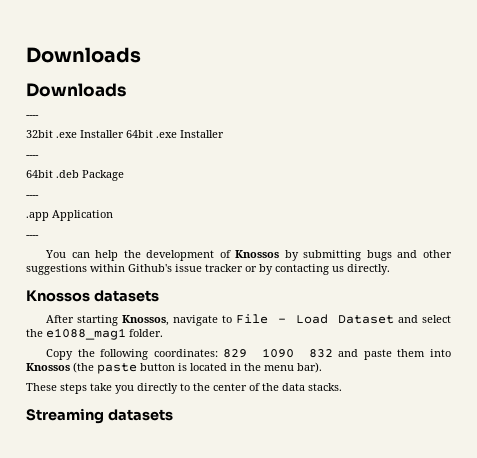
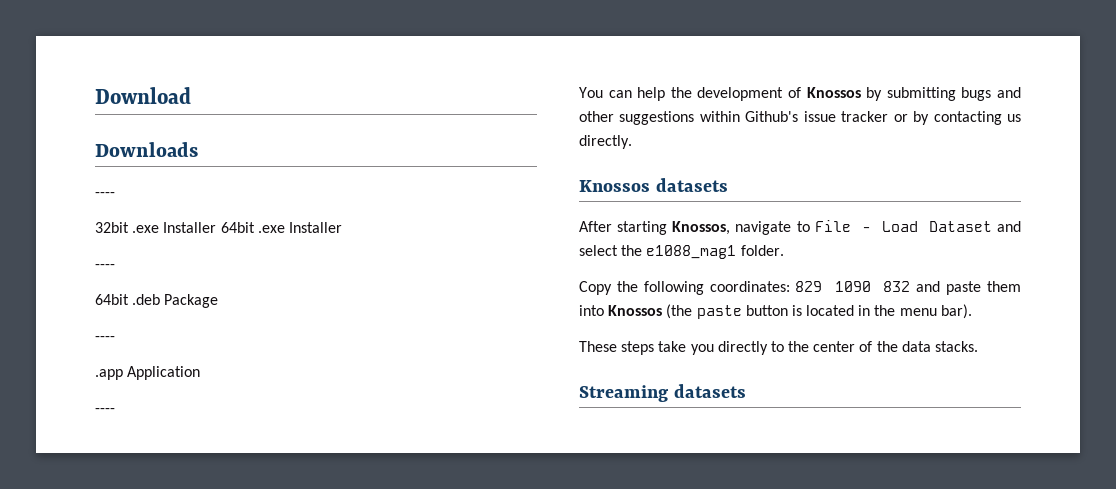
[26,47,141,63] Downloads -> [95,87,191,104] Download

